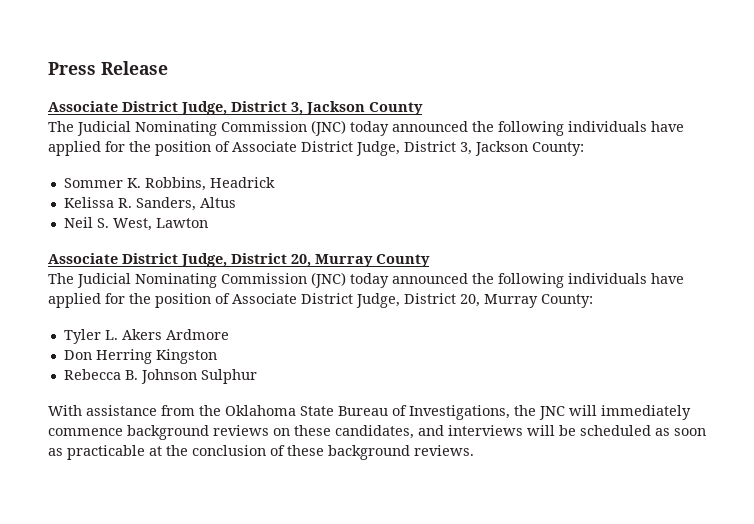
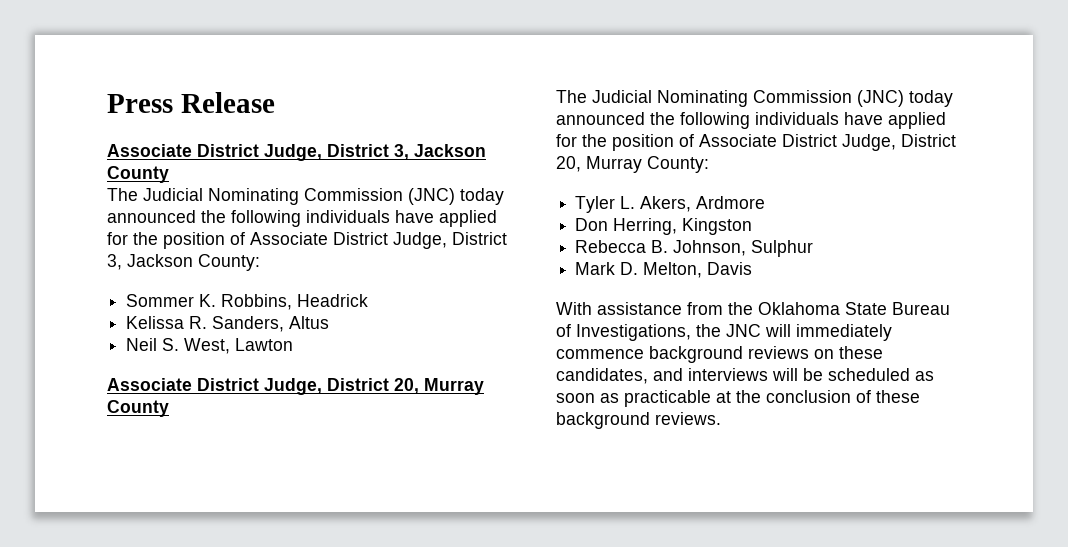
[121,329,162,340] Akers -> [640,196,692,212] Akers,
[95,349,152,364] Herring -> [613,218,678,235] Herring,
[140,369,197,384] Johnson -> [673,240,747,256] Johnson,
(257, 376) none -> [575,262,753,278] // Mark D. Melton, Davis

